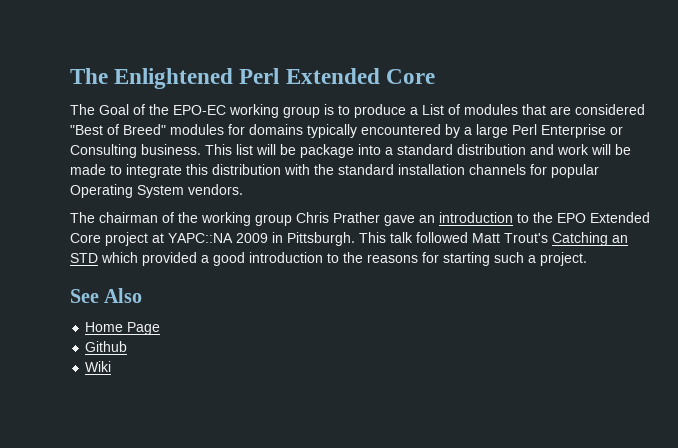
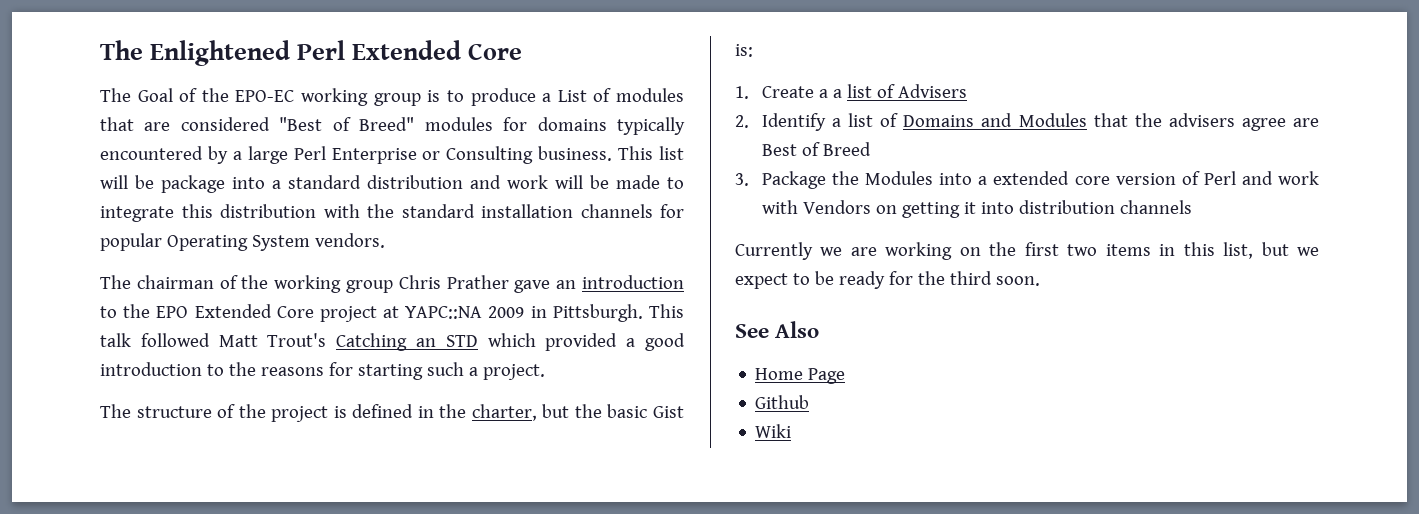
(587, 259) none -> [100,404,685,422] [735,44,753,57] [735,84,967,99] [735,113,1319,131] [761,142,871,156] [735,171,1319,189] [761,200,1192,218] [735,242,1319,260] [735,271,1040,289] // The structure of the project is defined in the charter, but the basic Gist is: // 1. Create a a list of Advisers // 2. Identify a list of Domains and Modules that the advisers agree are Best of Breed // 3. Package the Modules into a extended core version of Perl and work with Vendors on getting it into distribution channels // Currently we are working on the first two items in this list, but we expect to be ready for the third soon.

